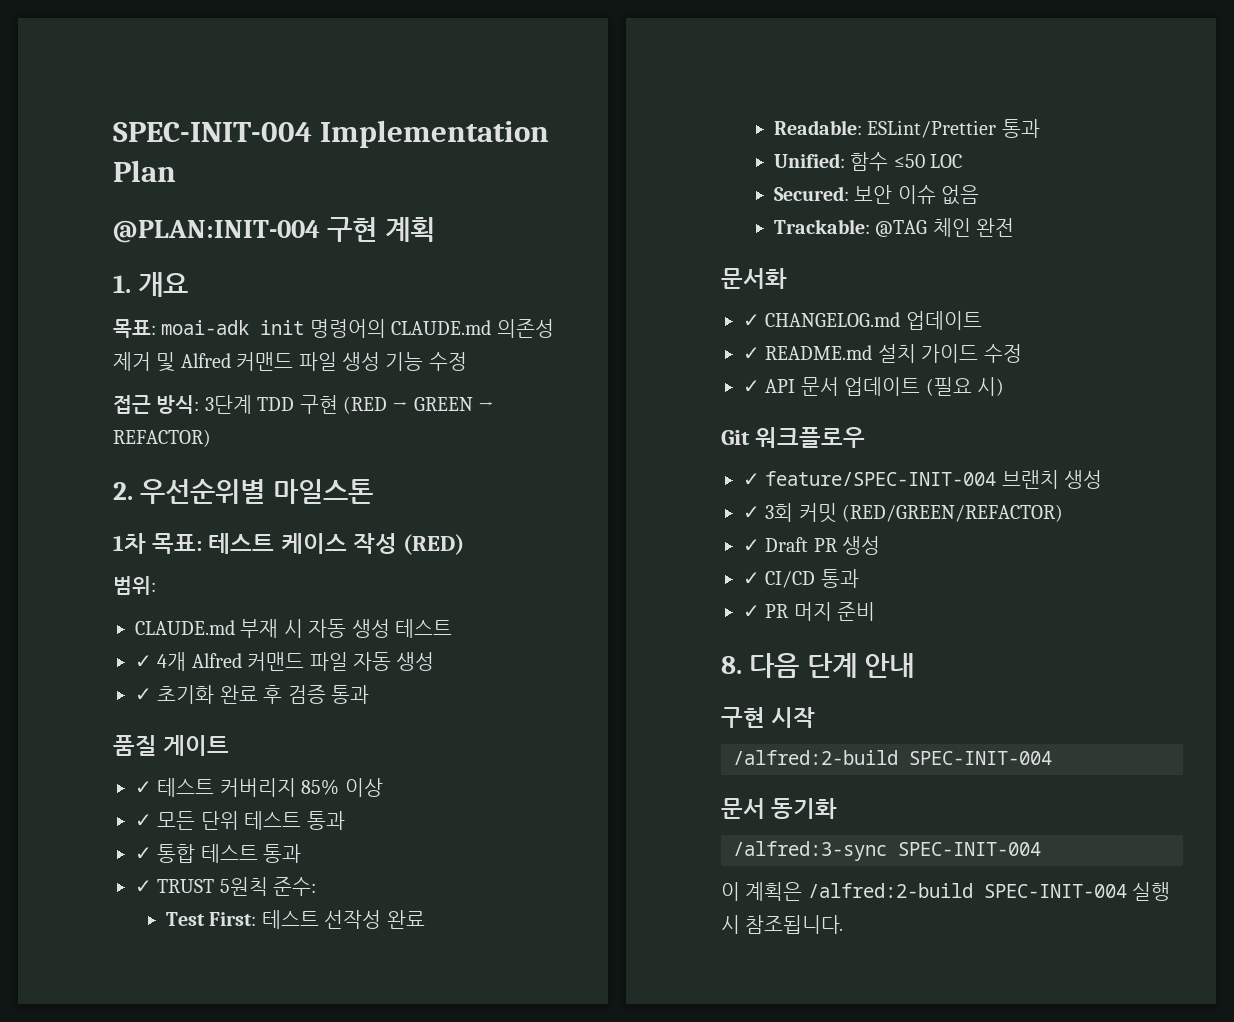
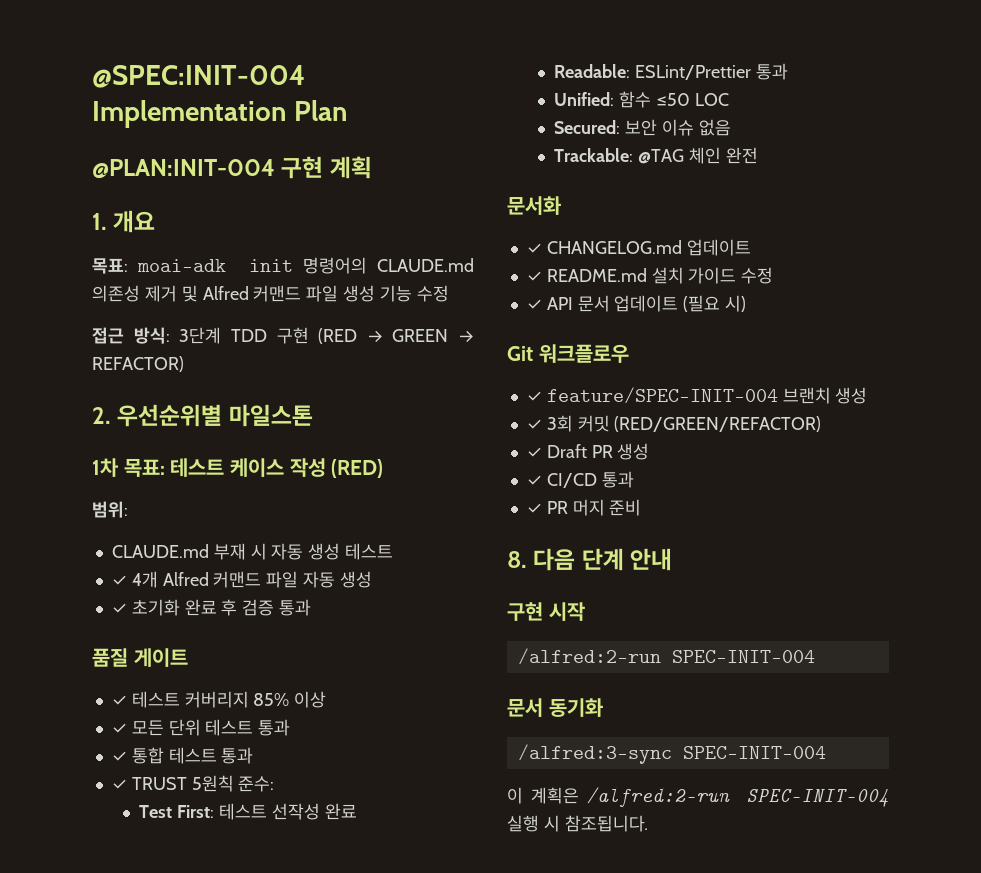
[113,122,312,142] SPEC-INIT-004 -> [92,65,305,88] @SPEC:INIT-004
[733,750,898,765] /alfred:2-build -> [517,648,661,665] /alfred:2-run
[807,883,973,898] /alfred:2-build -> [586,787,731,807] /alfred:2-run

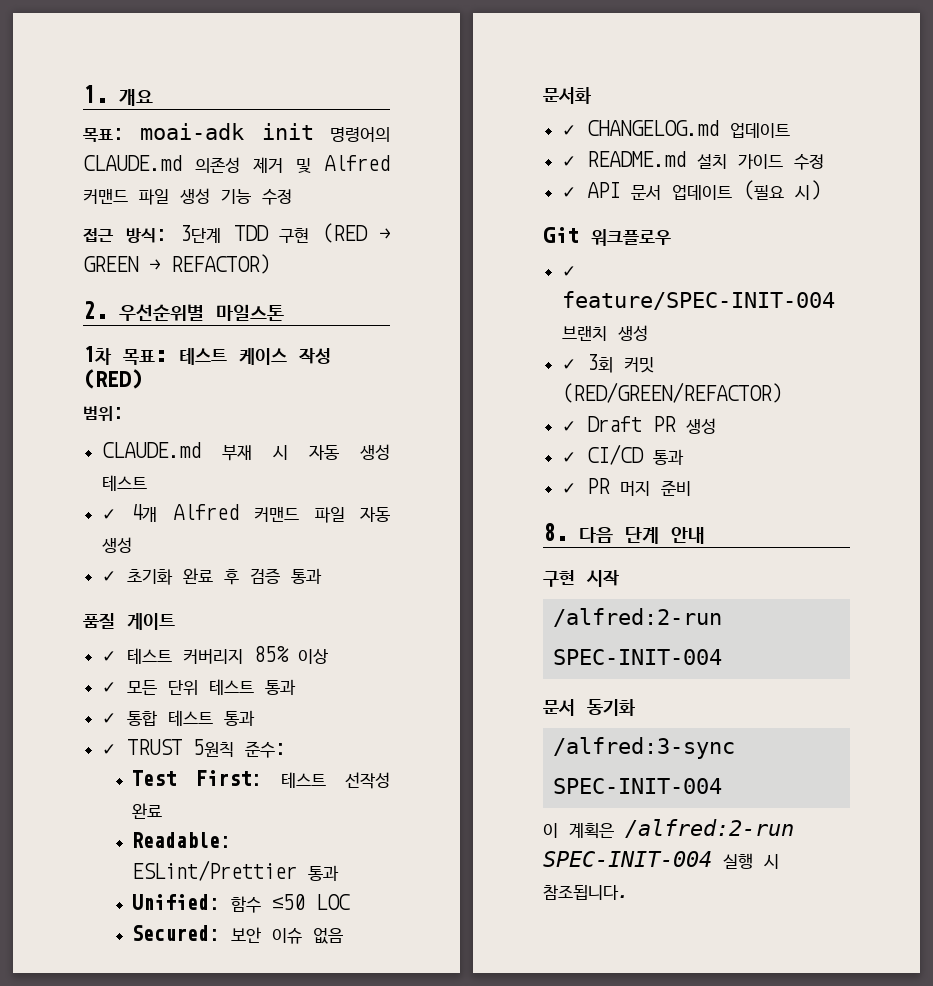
[92,65,305,88] [92,100,347,128] [92,156,372,179] @SPEC:INIT-004 Implementation Plan // @PLAN:INIT-004 구현 계획 // -> (83, 94) none
[554,147,758,164] // Trackable: @TAG 체인 완전 -> (344, 936) none

